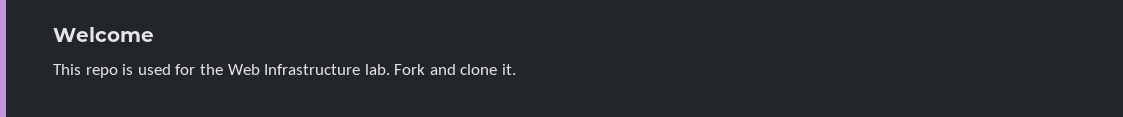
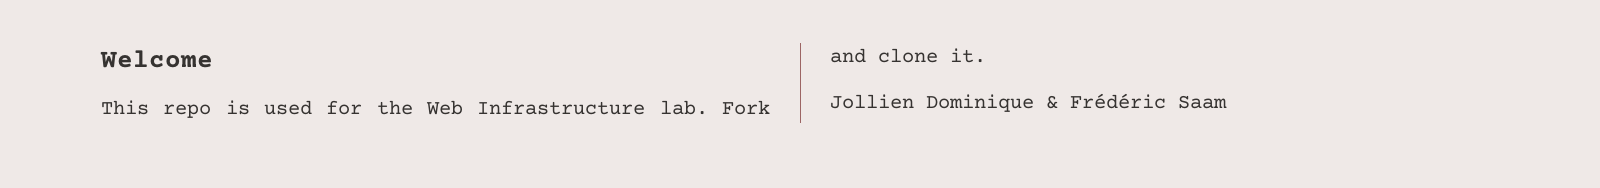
(517, 69) none -> [830,93,1227,112] // Jollien Dominique & Frédéric Saam

